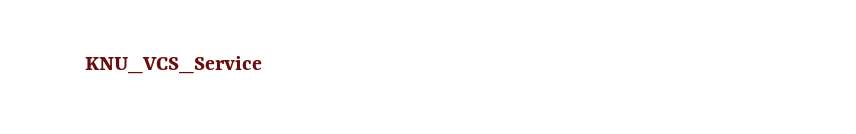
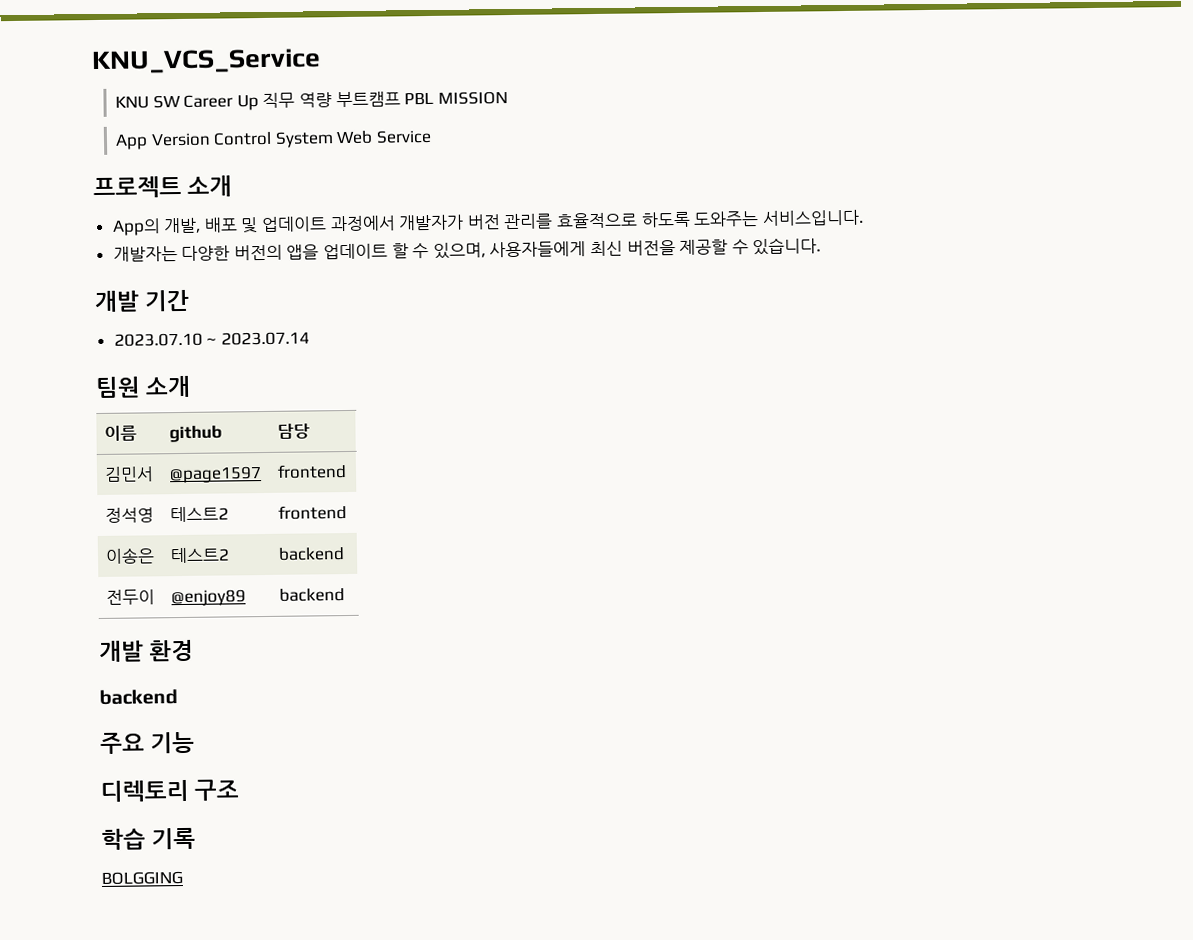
(262, 65) none -> [115,91,508,111] [115,129,433,150] [93,175,233,199] [111,209,864,236] [112,237,822,262] [94,289,191,313] [113,331,310,347] [95,375,192,399] [104,425,138,441] [169,425,223,443] [277,423,311,439] [104,466,155,482] [169,466,263,484] [277,464,348,479] [105,507,155,523] [170,506,230,523] [278,505,348,520] [105,547,156,564] [170,547,231,564] [278,547,346,561] [106,589,156,605] [171,589,247,607] [279,588,346,602] [99,639,195,663] [99,689,178,705] [100,731,196,754] [100,779,240,802] [101,827,197,850] [101,871,183,885] // KNU SW Career Up 직무 역량 부트캠프 PBL MISSION // App Version Control System Web Service // 프로젝트 소개 // App의 개발, 배포 및 업데이트 과정에서 개발자가 버전 관리를 효율적으로 하도록 도와주는 서비스입니다. // 개발자는 다양한 버전의 앱을 업데이트 할 수 있으며, 사용자들에게 최신 버전을 제공할 수 있습니다. // 개발 기간 // 2023.07.10 ~ 2023.07.14 // 팀원 소개 // 이름 | github | 담당 // 김민서 | @page1597 | frontend // 정석영 | 테스트2 | frontend // 이송은 | 테스트2 | backend // 전두이 | @enjoy89 | backend // 개발 환경 // backend // 주요 기능 // 디렉토리 구조 // 학습 기록 // BOLGGING

